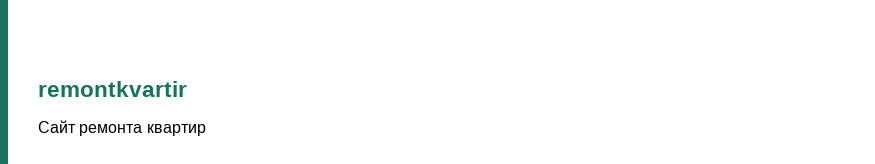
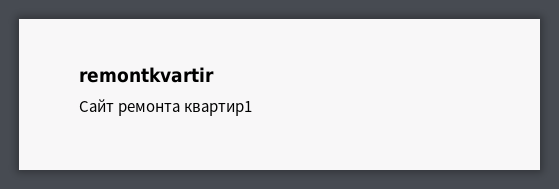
[146,124,206,136] квартир -> [184,101,253,116] квартир1

